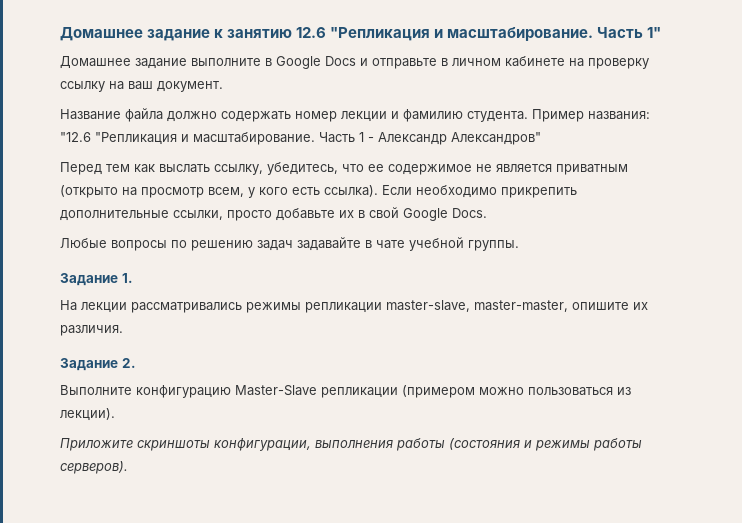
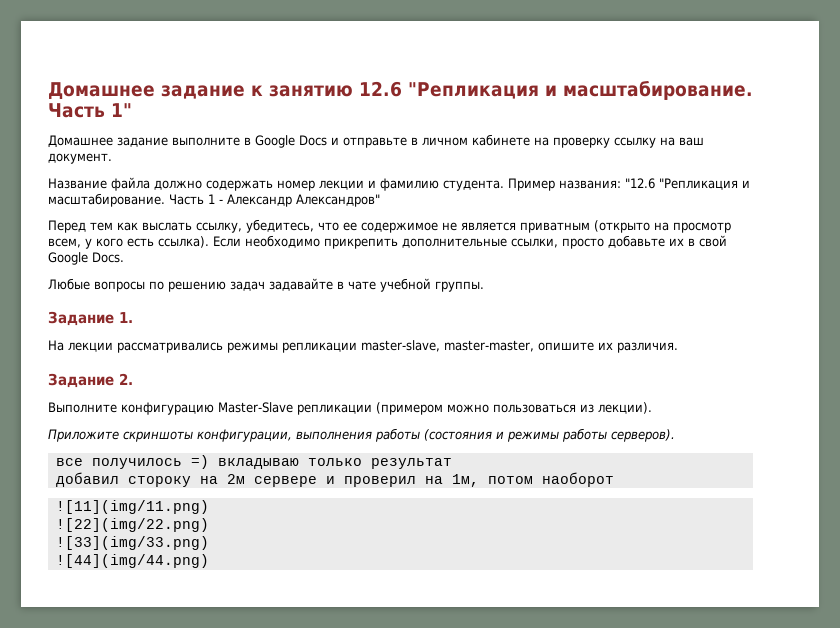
(128, 467) none -> [55,455,452,469] [55,472,614,487] [55,500,209,514] [55,518,209,532] [55,536,209,550] [55,554,209,568] // все получилось =) вкладываю только результат // добавил стороку на 2м сервере и проверил на 1м, потом наоборот // ![11](img/11.png) // ![22](img/22.png) // ![33](img/33.png) // ![44](img/44.png)

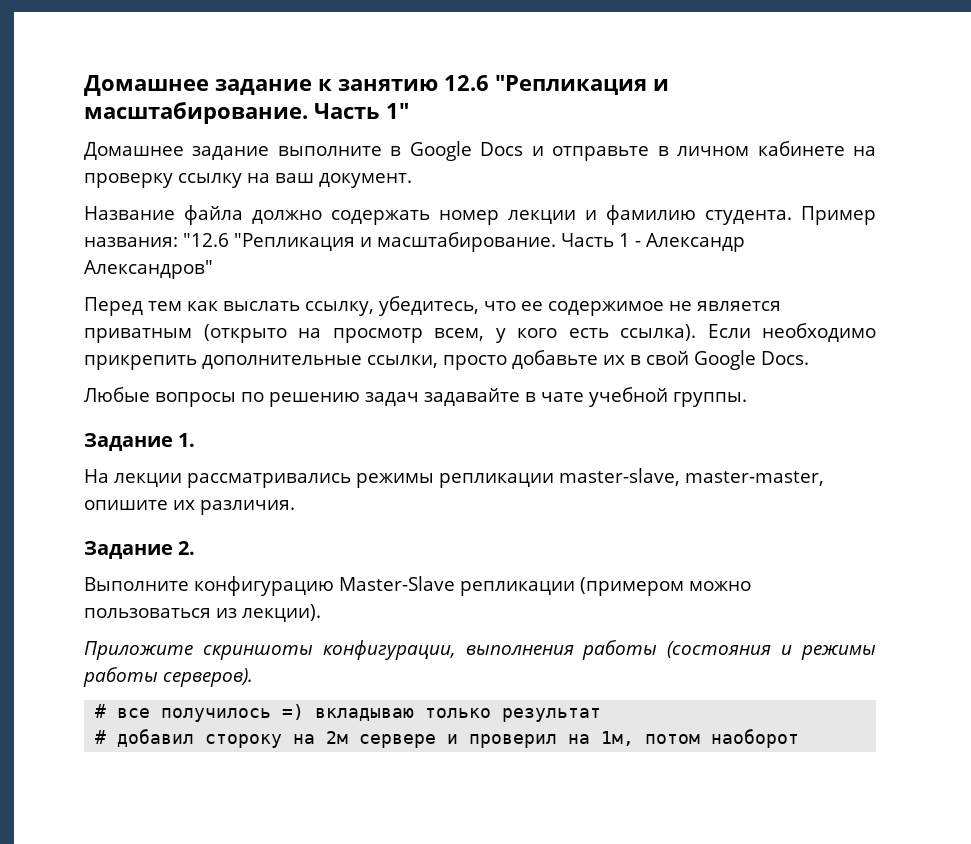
(675, 435) none -> [95,704,107,718] #
(452, 463) none -> [95,730,107,744] #
[55,500,209,514] [55,518,209,532] [55,536,209,550] [55,554,209,568] // ![11](img/11.png) // ![22](img/22.png) // ![33](img/33.png) // ![44](img/44.png) -> (800, 738) none

